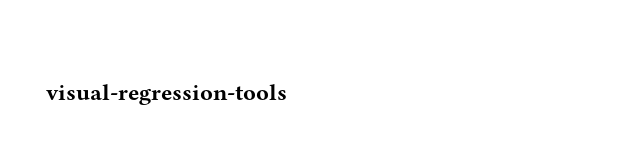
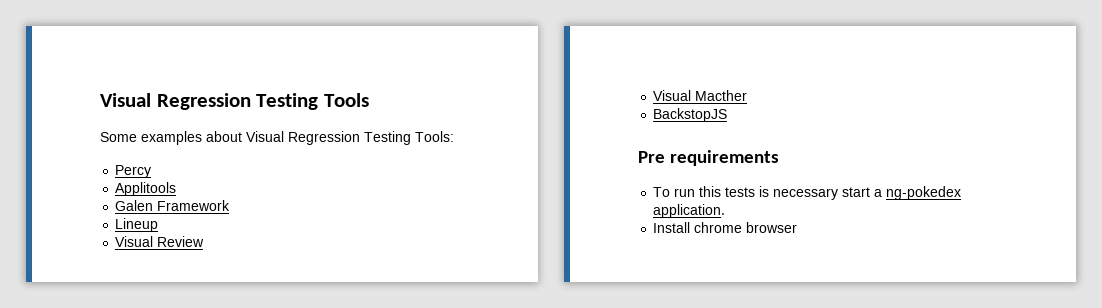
[46,84,287,105] visual-regression-tools -> [100,93,370,110] [100,131,454,145] [115,165,152,178] [115,182,177,196] [115,200,231,211] [115,218,159,232] [115,236,205,247] [653,90,748,101] [653,108,728,122] [638,150,779,166] [653,186,962,200] [653,204,726,218] [653,222,798,233] Visual Regression Testing Tools // Some examples about Visual Regression Testing Tools: // Percy // Applitools // Galen Framework // Lineup // Visual Review // Visual Macther // BackstopJS // Pre requirements // To run this tests is necessary start a ng-pokedex application. // Install chrome browser

